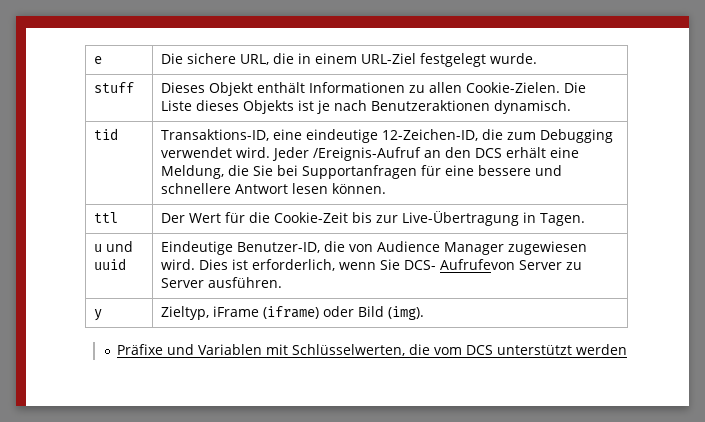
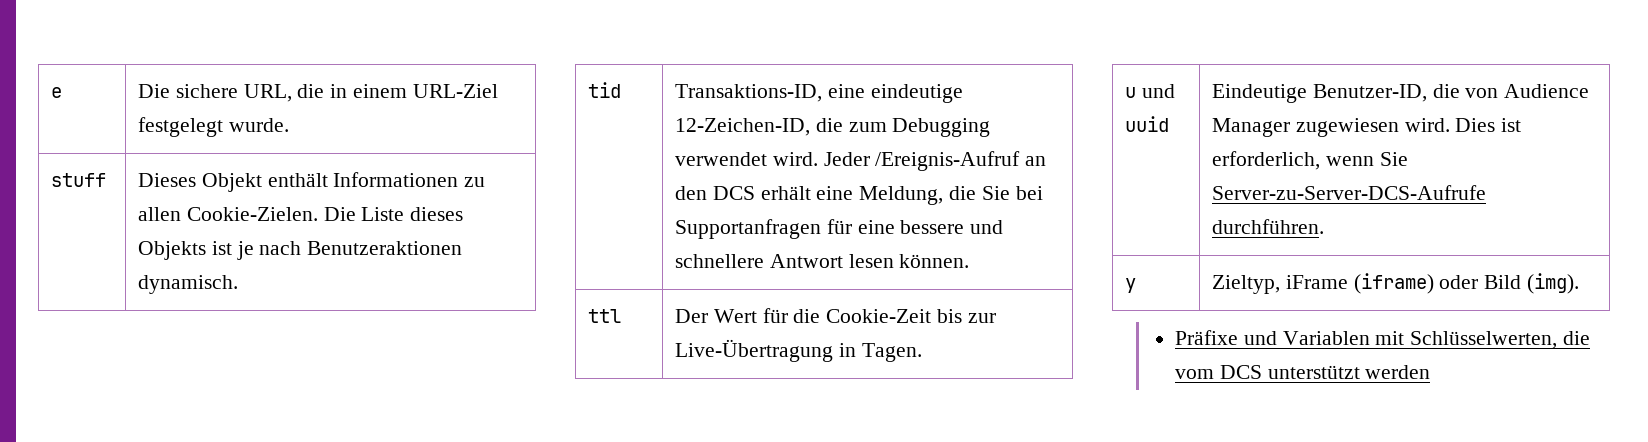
[404,259,583,270] [161,277,283,288] DCS- Aufrufevon Server zu Server ausführen. -> [1212,185,1487,200] [1212,219,1325,234] Server-zu-Server-DCS-Aufrufe durchführen.

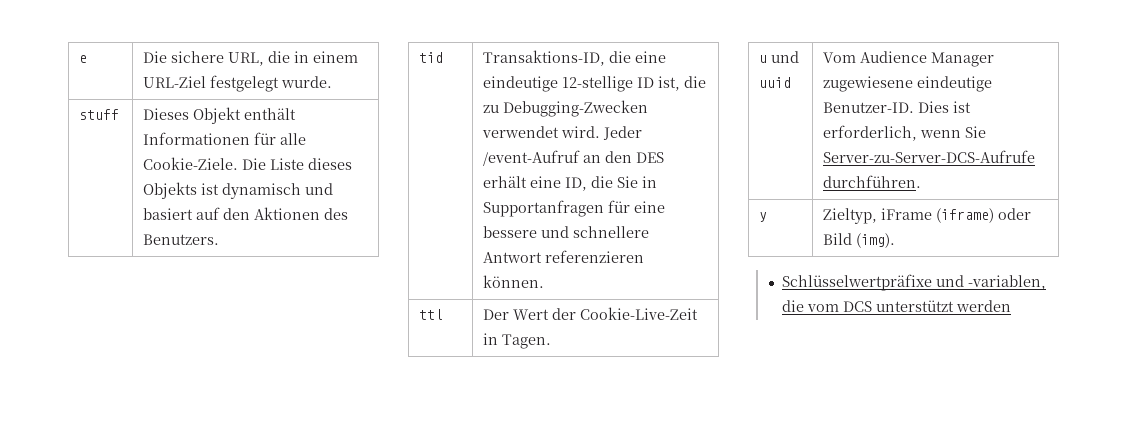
[464,177,486,187] [138,207,318,221] zu allen Cookie-Zielen. -> [253,132,306,145] [142,157,238,170] für alle Cookie-Ziele.
[236,241,463,260] [138,275,239,294] je nach Benutzeraktionen dynamisch. -> [221,183,333,199] [142,207,348,220] [142,234,219,245] dynamisch und basiert auf den Aktionen des Benutzers.
(823, 93) none -> [608,51,631,63] die
[675,118,991,137] 12-Zeichen-ID, die zum Debugging -> [561,76,706,92] [482,100,648,117] 12-stellige ID ist, die zu Debugging-Zwecken
[875,151,1021,171] /Ereignis-Aufruf -> [482,150,580,166] /event-Aufruf
[712,186,755,200] DCS -> [635,152,664,163] DES
[859,186,944,205] Meldung, -> [564,177,587,191] ID,
[1015,186,1043,200] bei -> [641,176,657,188] in
[848,254,894,268] lesen -> [544,250,644,263] referenzieren
[762,308,996,323] [675,339,834,362] für die Cookie-Zeit bis zur Live-Übertragung -> [551,307,698,320] der Cookie-Live-Zeit
[1212,84,1590,103] [1212,118,1450,137] Eindeutige Benutzer-ID, die von Audience Manager zugewiesen wird. -> [822,51,994,67] [822,76,992,92] [822,102,914,113] Vom Audience Manager zugewiesene eindeutige Benutzer-ID.
[1174,330,1558,349] Präfixe und Variablen mit Schlüsselwerten, -> [782,274,1047,291] Schlüsselwertpräfixe und -variablen,

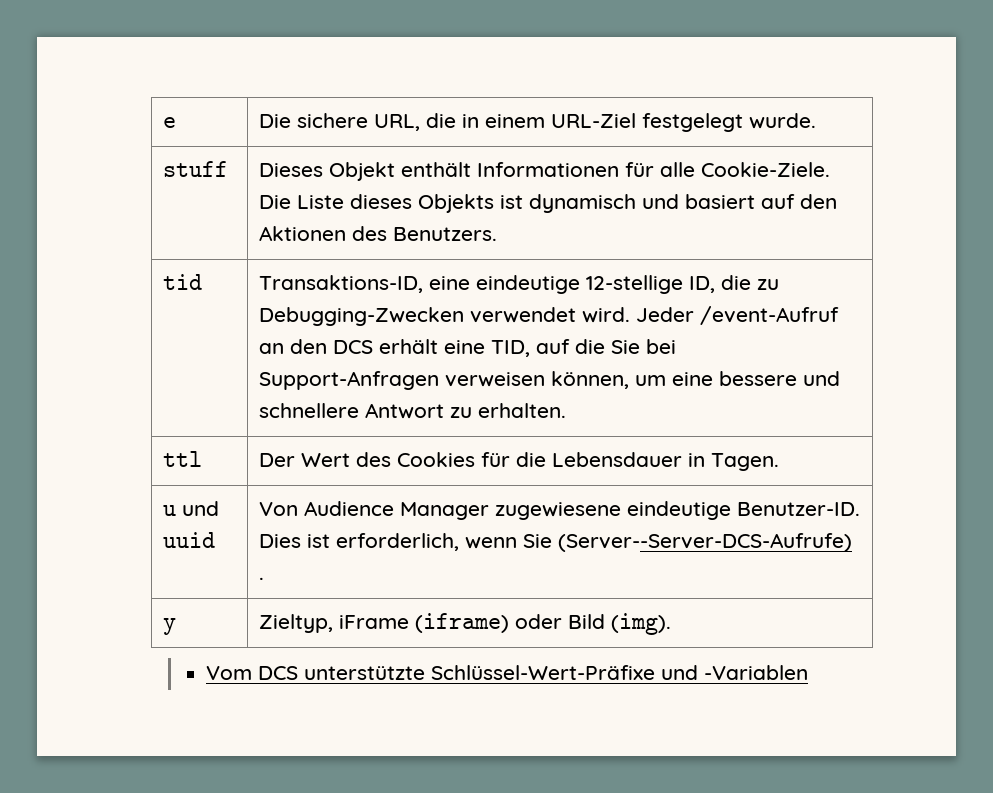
[608,51,631,63] die -> (423, 284) none
[636,76,680,91] ID ist, -> [688,276,715,293] ID,
[635,152,664,163] DES -> [332,340,373,354] DCS
[564,176,657,191] [482,200,630,217] ID, die Sie in Supportanfragen für -> [490,339,676,357] [258,371,666,390] TID, auf die Sie bei Support-Anfragen verweisen können, um
[544,250,644,263] [482,275,544,288] referenzieren können. -> [449,403,566,418] zu erhalten.
[551,307,698,320] der Cookie-Live-Zeit -> [355,452,682,467] des Cookies für die Lebensdauer
[822,52,856,63] Vom -> [258,502,298,516] Von
[822,150,1035,163] [822,175,921,188] Server-zu-Server-DCS-Aufrufe durchführen. -> [557,533,852,552] [258,577,264,580] (Server--Server-DCS-Aufrufe) .
[782,274,1047,291] [782,300,1012,312] Schlüsselwertpräfixe und -variablen, die vom DCS unterstützt werden -> [206,665,809,680] Vom DCS unterstützte Schlüssel-Wert-Präfixe und -Variablen

